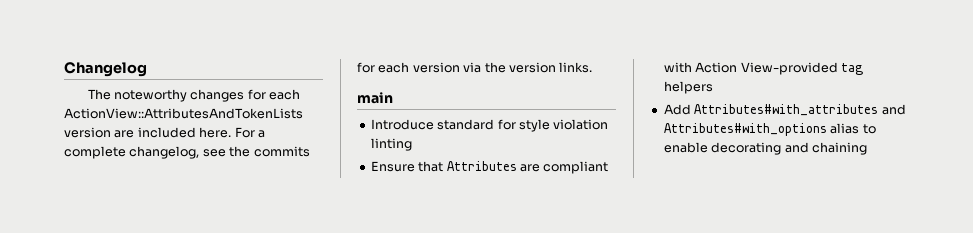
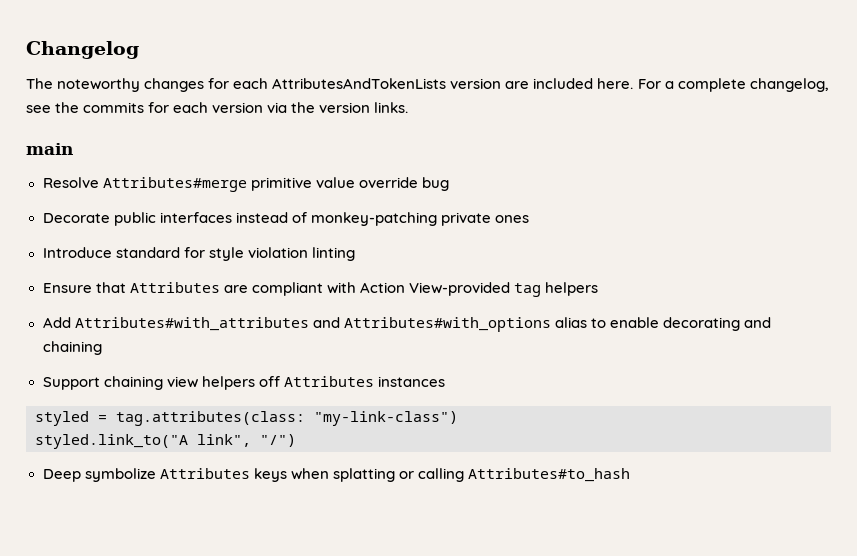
[64,108,303,119] ActionView::AttributesAndTokenLists -> [272,78,447,89] AttributesAndTokenLists
(393, 98) none -> [42,177,449,192] [42,212,529,226] // Resolve Attributes#merge primitive value override bug // Decorate public interfaces instead of monkey-patching private ones
(867, 148) none -> [42,376,445,390] [35,411,458,426] [35,434,296,449] [42,468,630,482] // Support chaining view helpers off Attributes instances // styled = tag.attributes(class: "my-link-class") // styled.link_to("A link", "/") // Deep symbolize Attributes keys when splatting or calling Attributes#to_hash

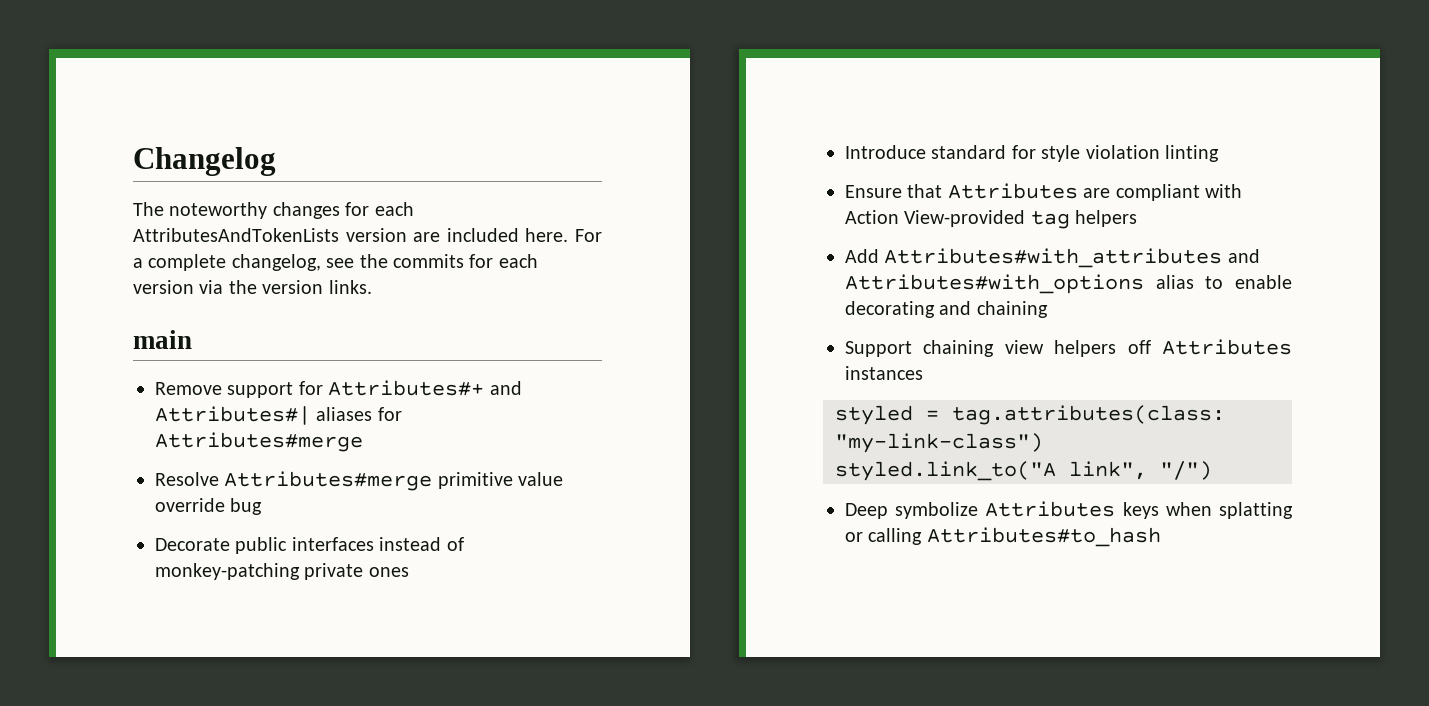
(73, 149) none -> [155,380,522,398] [155,406,402,425] [155,432,363,452] // Remove support for Attributes#+ and Attributes#| aliases for Attributes#merge

